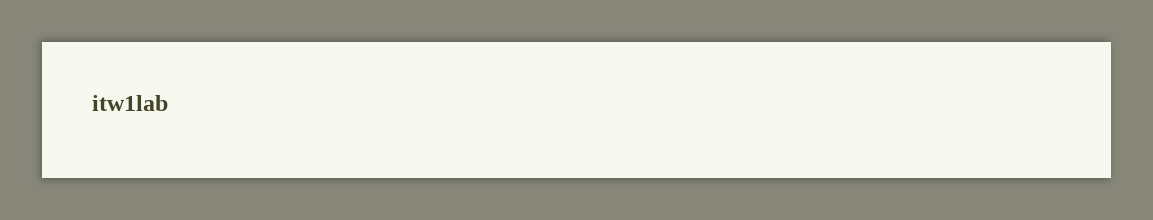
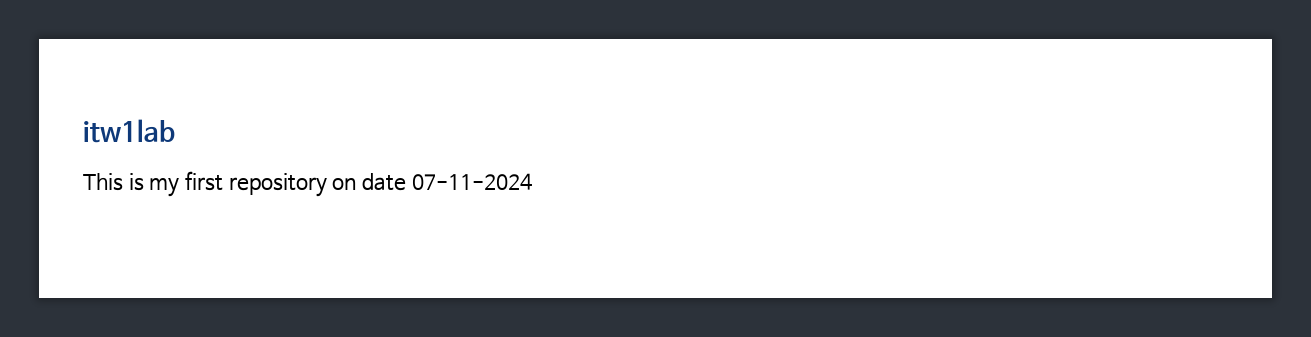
(168, 103) none -> [83,171,532,197] // This is my first repository on date 07-11-2024

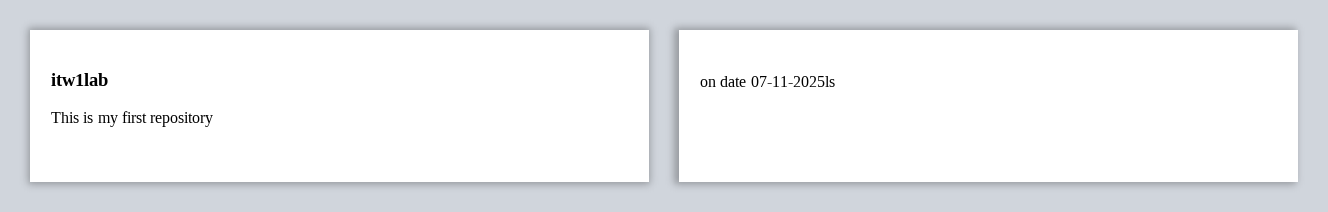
(327, 185) none -> (214, 119) //
[411,173,532,190] 07-11-2024 -> [750,76,835,87] 07-11-2025ls

